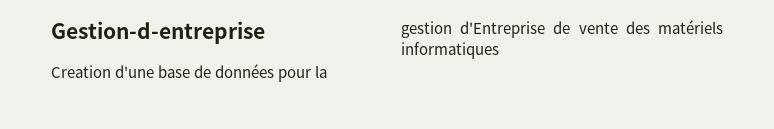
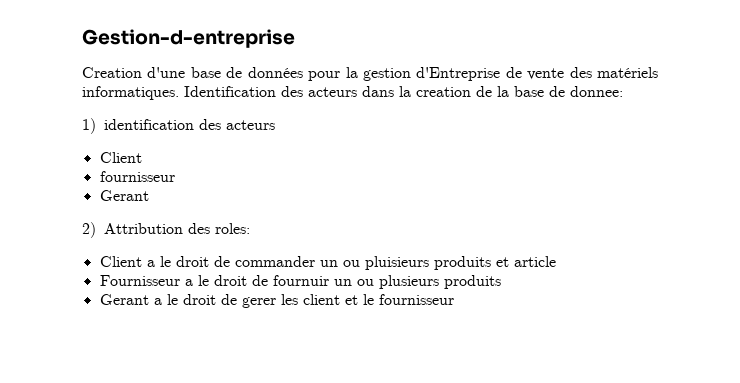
[401,42,499,59] informatiques -> [82,86,623,100] [82,118,275,134] [99,152,142,163] [99,171,175,182] [99,190,149,201] [82,222,250,238] [99,256,556,270] [99,275,501,289] [99,294,454,308] informatiques. Identification des acteurs dans la creation de la base de donnee: // 1) identification des acteurs // Client // fournisseur // Gerant // 2) Attribution des roles: // Client a le droit de commander un ou pluisieurs produits et article // Fournisseur a le droit de fournuir un ou plusieurs produits // Gerant a le droit de gerer les client et le fournisseur

